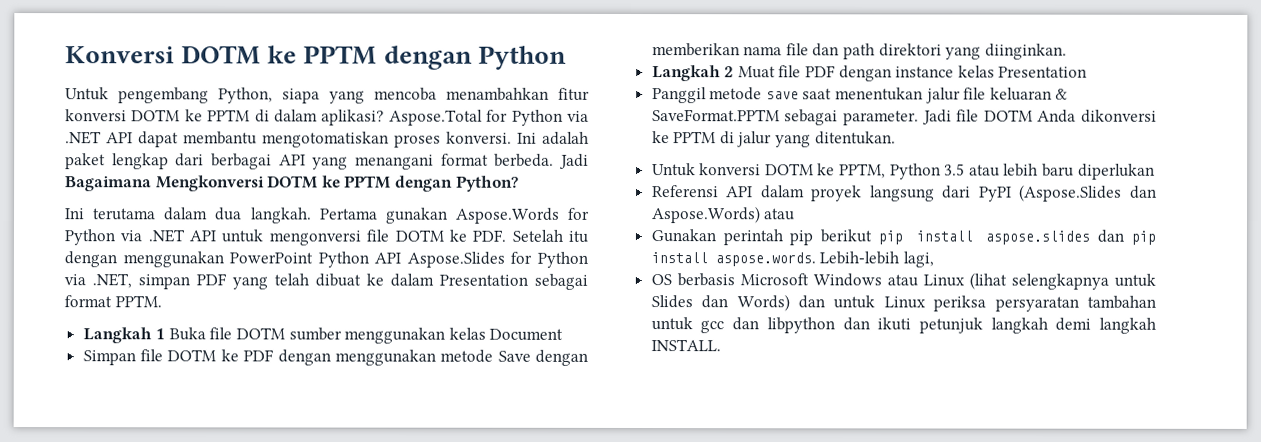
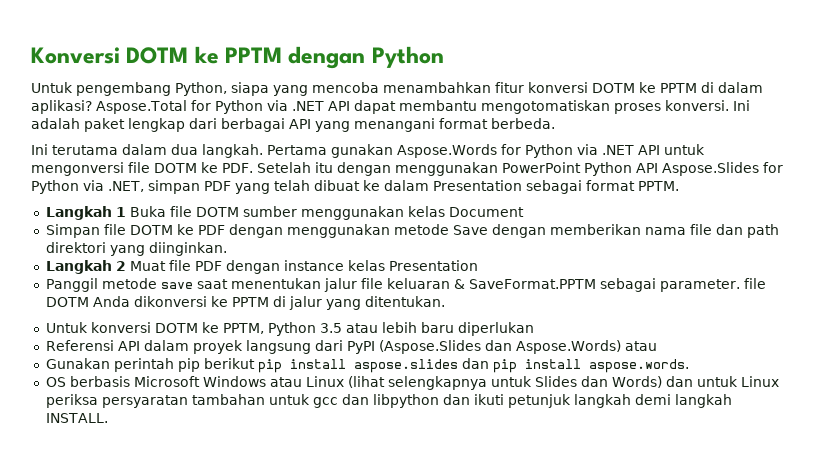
[559,153,589,169] [65,175,519,192] Jadi Bagaimana Mengkonversi DOTM ke PPTM dengan Python? -> (555, 123) none
[921,109,952,125] Jadi -> (740, 285) none
[819,251,934,268] Lebih-lebih lagi, -> (689, 366) none

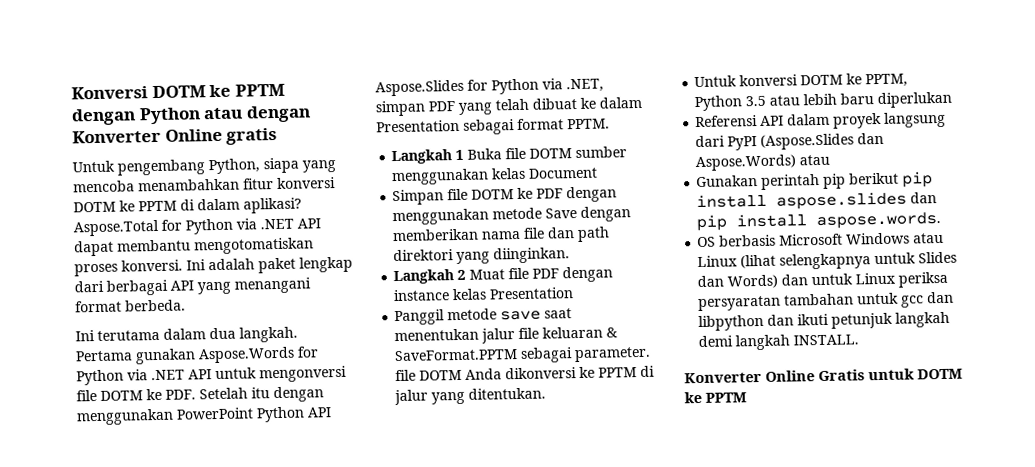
(444, 57) none -> [203,105,311,123] [72,127,278,145] atau dengan Konverter Online gratis
(108, 418) none -> [684,368,963,384] [684,391,747,404] // Konverter Online Gratis untuk DOTM ke PPTM

